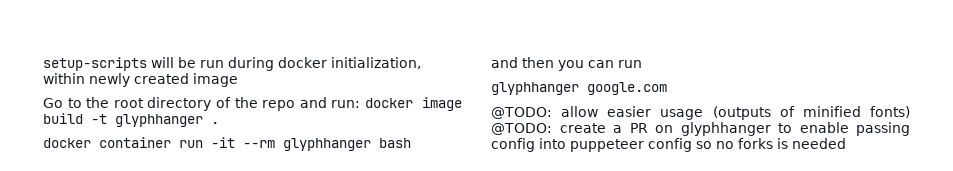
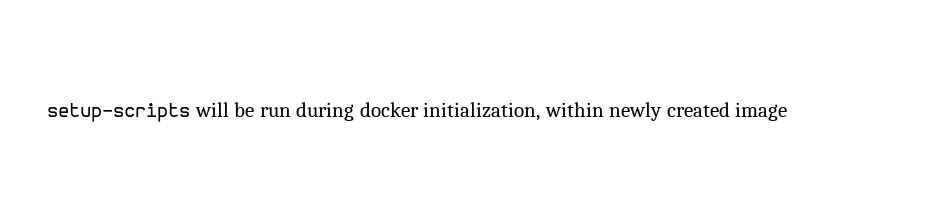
[43,97,462,111] [43,113,219,127] [43,137,411,151] [491,57,642,71] [491,82,667,95] [491,106,910,120] [491,122,910,136] [491,138,846,152] // Go to the root directory of the repo and run: docker image build -t glyphhanger . // docker container run -it --rm glyphhanger bash // and then you can run // glyphhanger google.com // @TODO: allow easier usage (outputs of minified fonts) @TODO: create a PR on glyphhanger to enable passing config into puppeteer config so no forks is needed -> (788, 111) none

